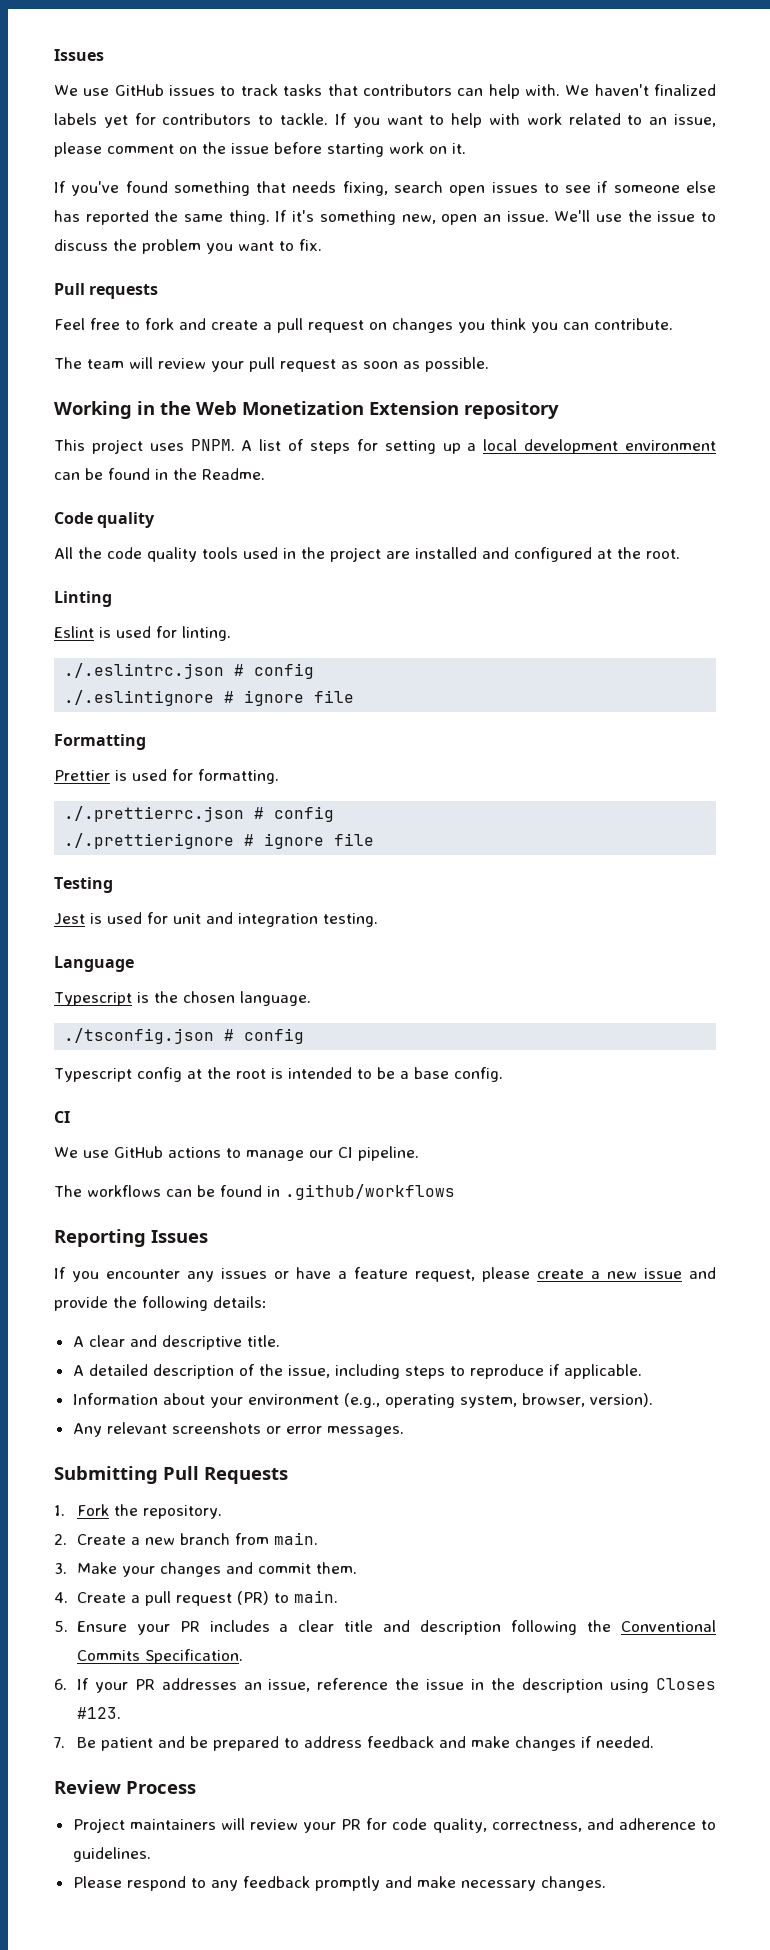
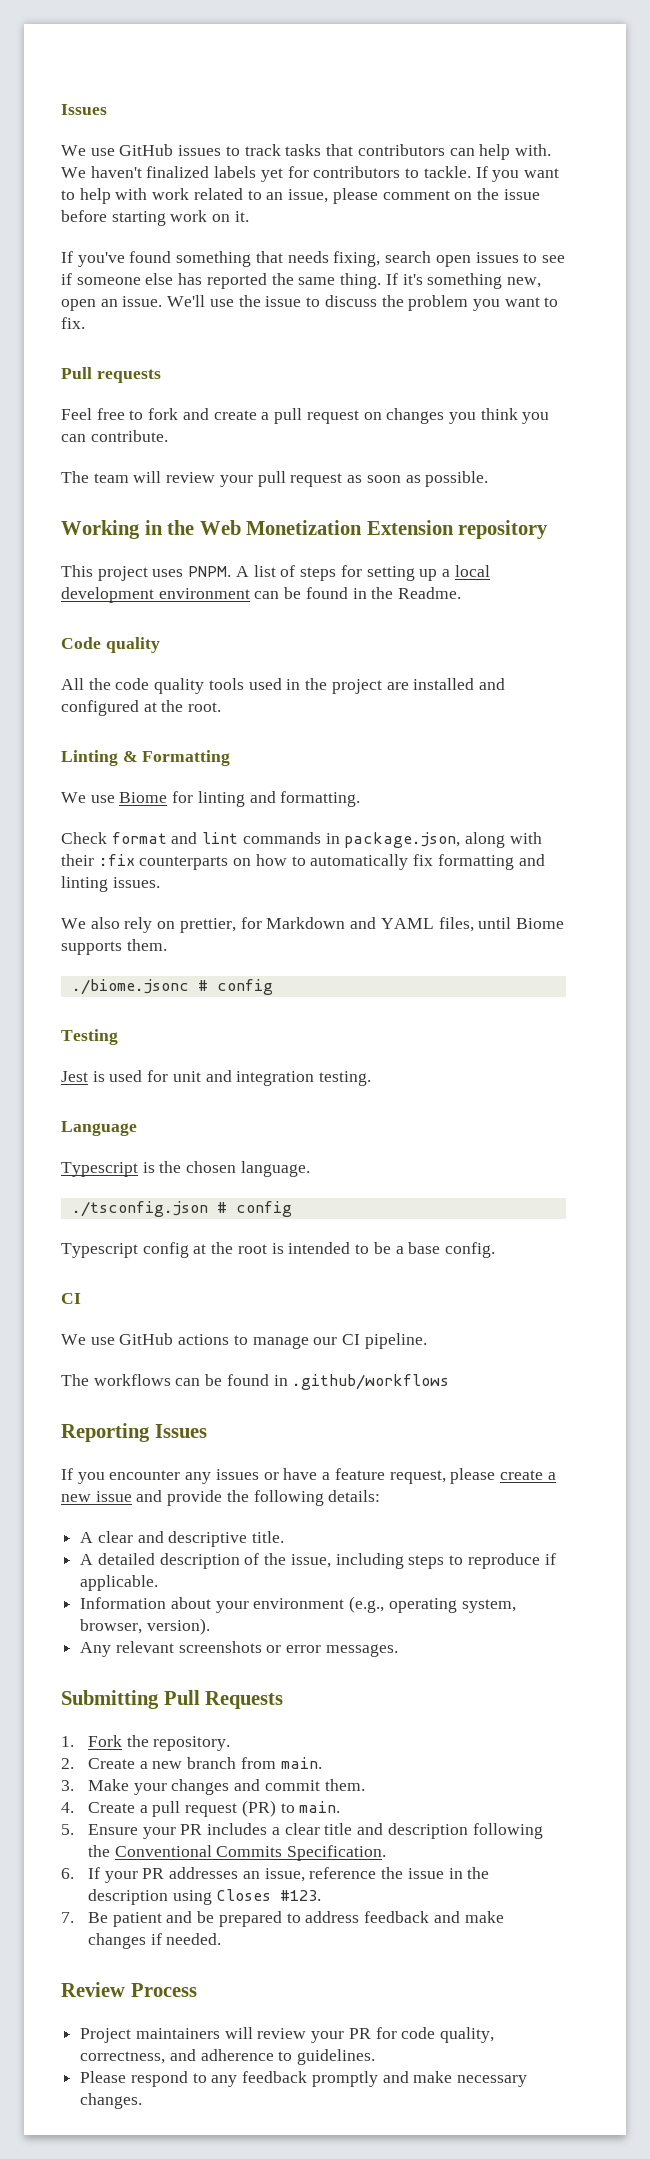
[54,626,231,641] [64,663,315,679] [64,690,355,706] [54,734,146,750] [54,769,279,784] [64,806,335,822] [64,833,375,849] // Eslint is used for linting. // ./.eslintrc.json # config // ./.eslintignore # ignore file // Formatting // Prettier is used for formatting. // ./.prettierrc.json # config // ./.prettierignore # ignore file -> [122,750,231,766] [61,791,361,807] [61,832,542,848] [61,854,545,870] [61,876,160,892] [61,917,564,933] [61,939,167,955] [71,979,273,995] & Formatting // We use Biome for linting and formatting. // Check format and lint commands in package.json, along with their :fix counterparts on how to automatically fix formatting and linting issues. // We also rely on prettier, for Markdown and YAML files, until Biome supports them. // ./biome.jsonc # config

